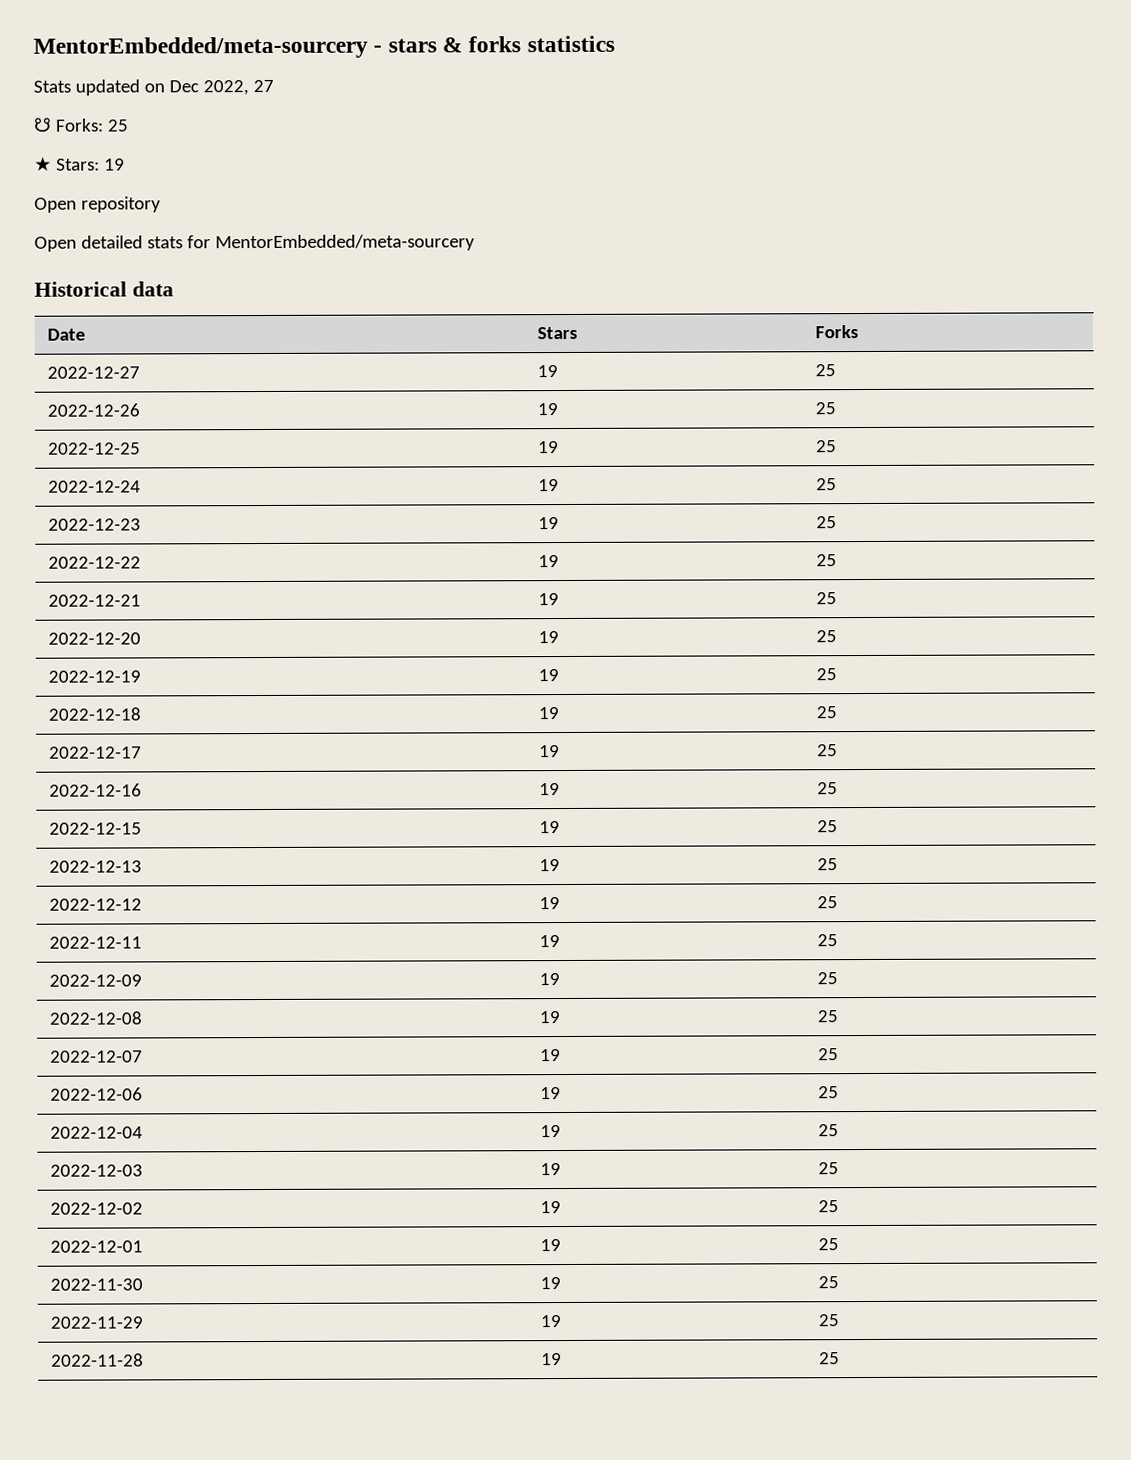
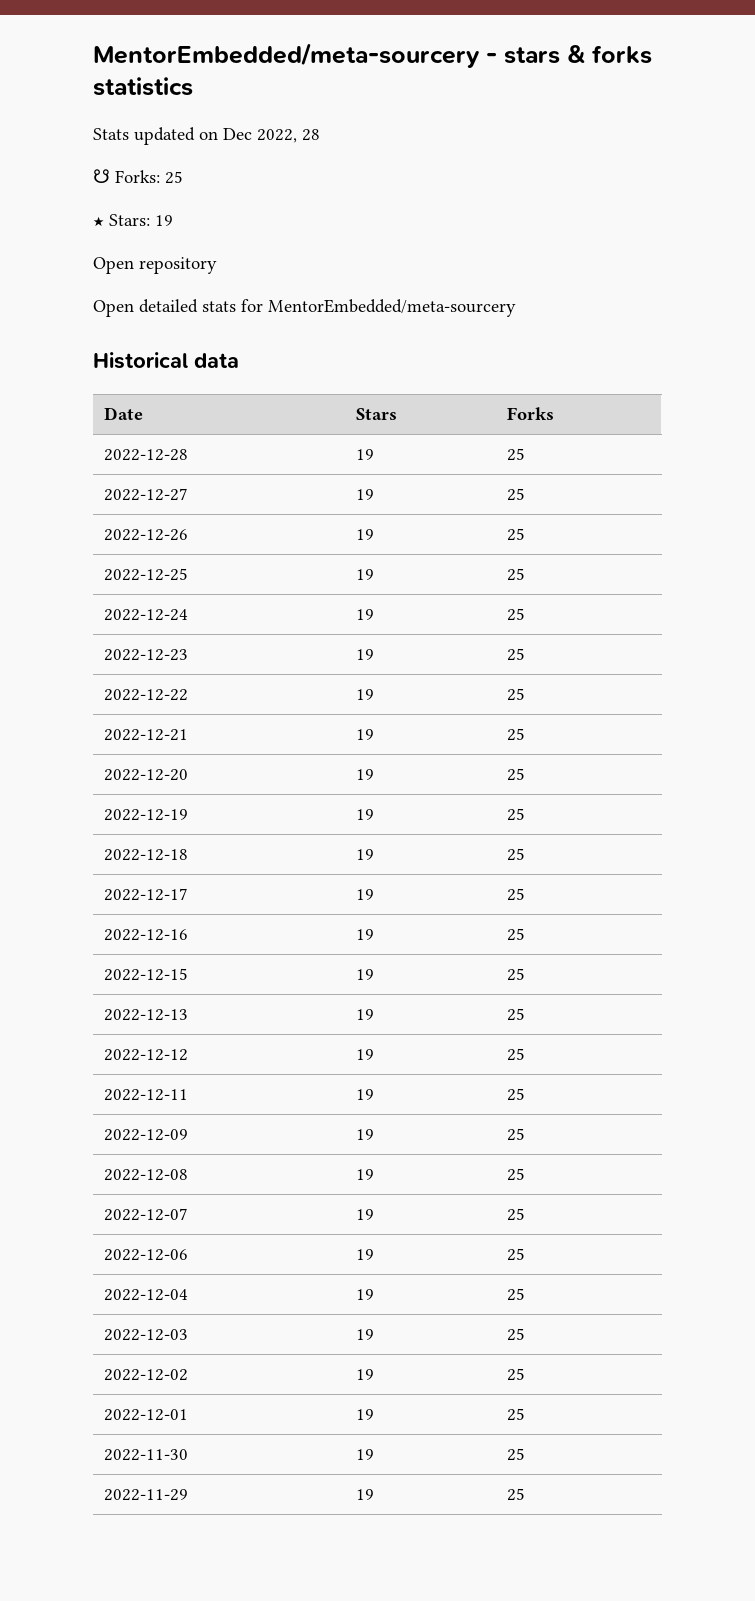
[252,79,274,93] 27 -> [302,129,320,141] 28
(860, 332) none -> [103,449,188,461] [355,449,374,460] [506,448,525,461] // 2022-12-28 | 19 | 25
[51,1353,145,1367] [541,1353,563,1366] [819,1352,841,1365] // 2022-11-28 | 19 | 25 -> (525, 1494) none

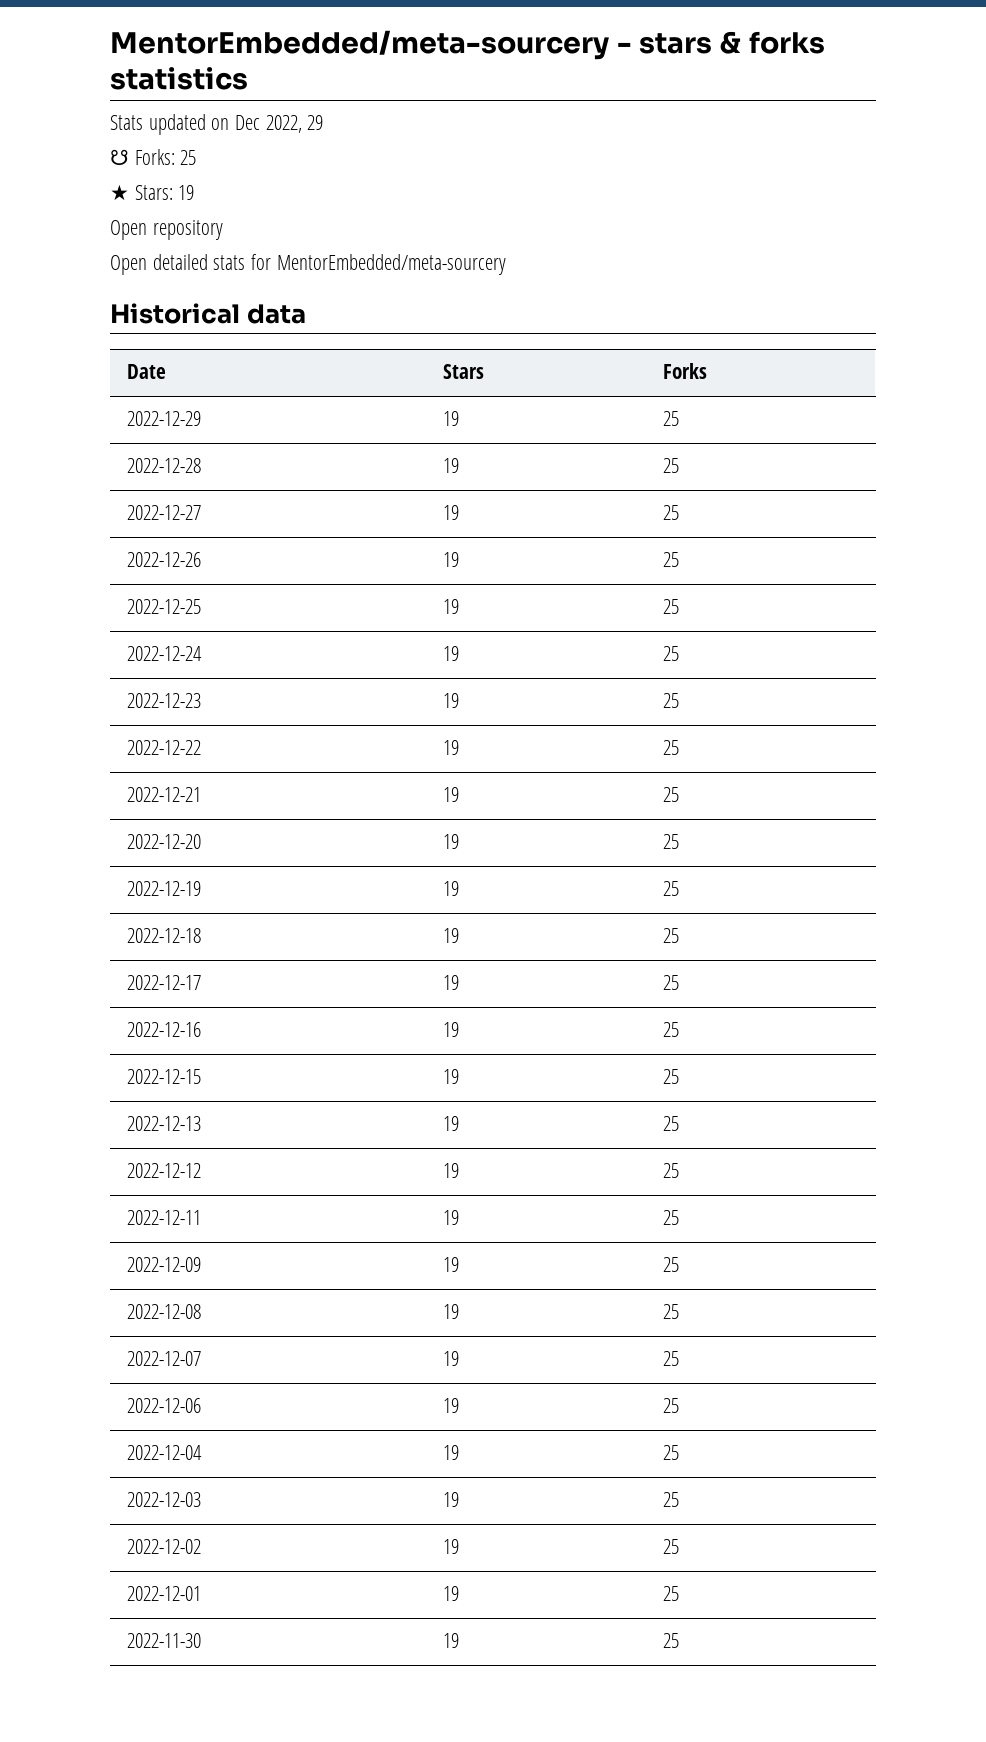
[302,129,320,141] 28 -> [307,115,324,130] 29
(554, 413) none -> [126,411,201,426] [442,411,459,426] [662,411,679,426] // 2022-12-29 | 19 | 25
[103,1489,188,1501] [355,1489,374,1500] [506,1488,525,1501] // 2022-11-29 | 19 | 25 -> (679, 1640) none

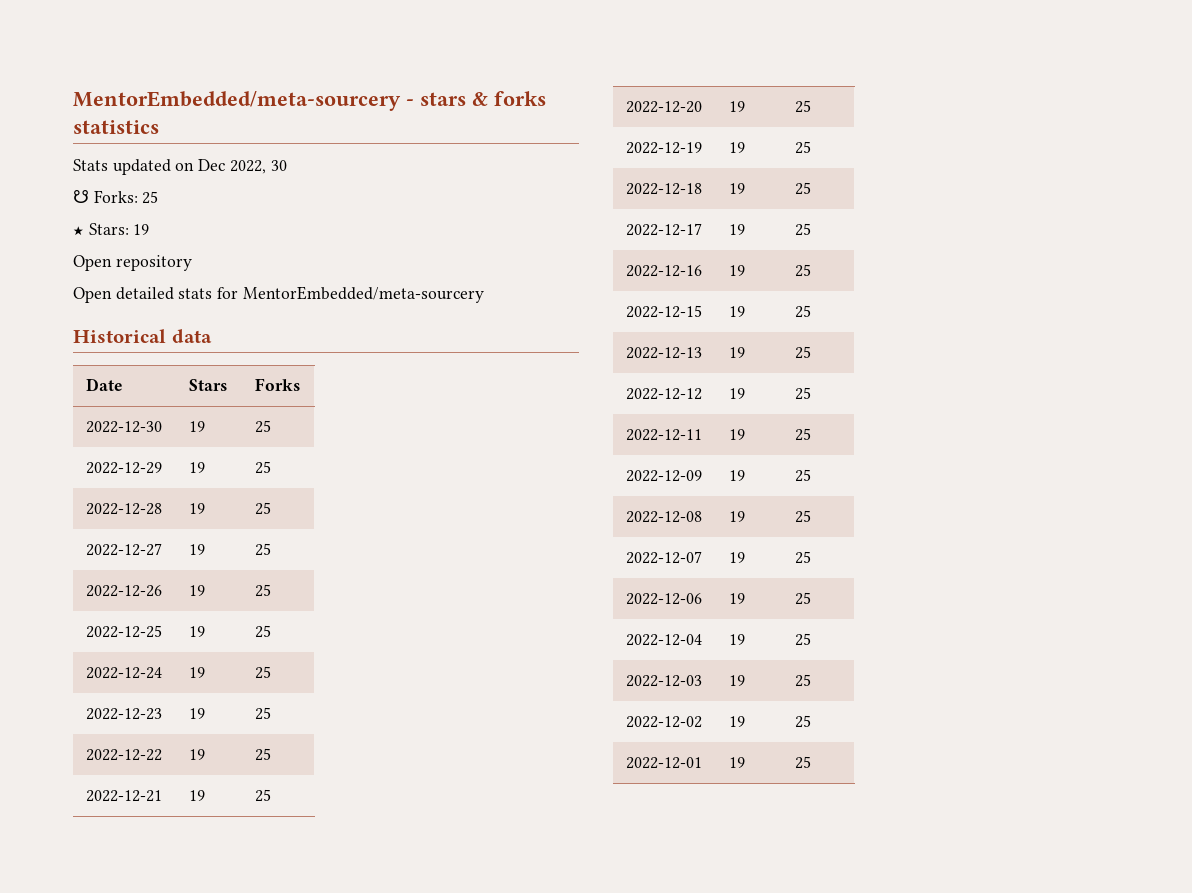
[307,115,324,130] 29 -> [270,160,287,171] 30
(707, 371) none -> [86,421,163,433] [189,421,206,432] [255,420,272,433] // 2022-12-30 | 19 | 25
[126,1633,201,1648] [442,1633,459,1648] [662,1633,679,1648] // 2022-11-30 | 19 | 25 -> (812, 762) none

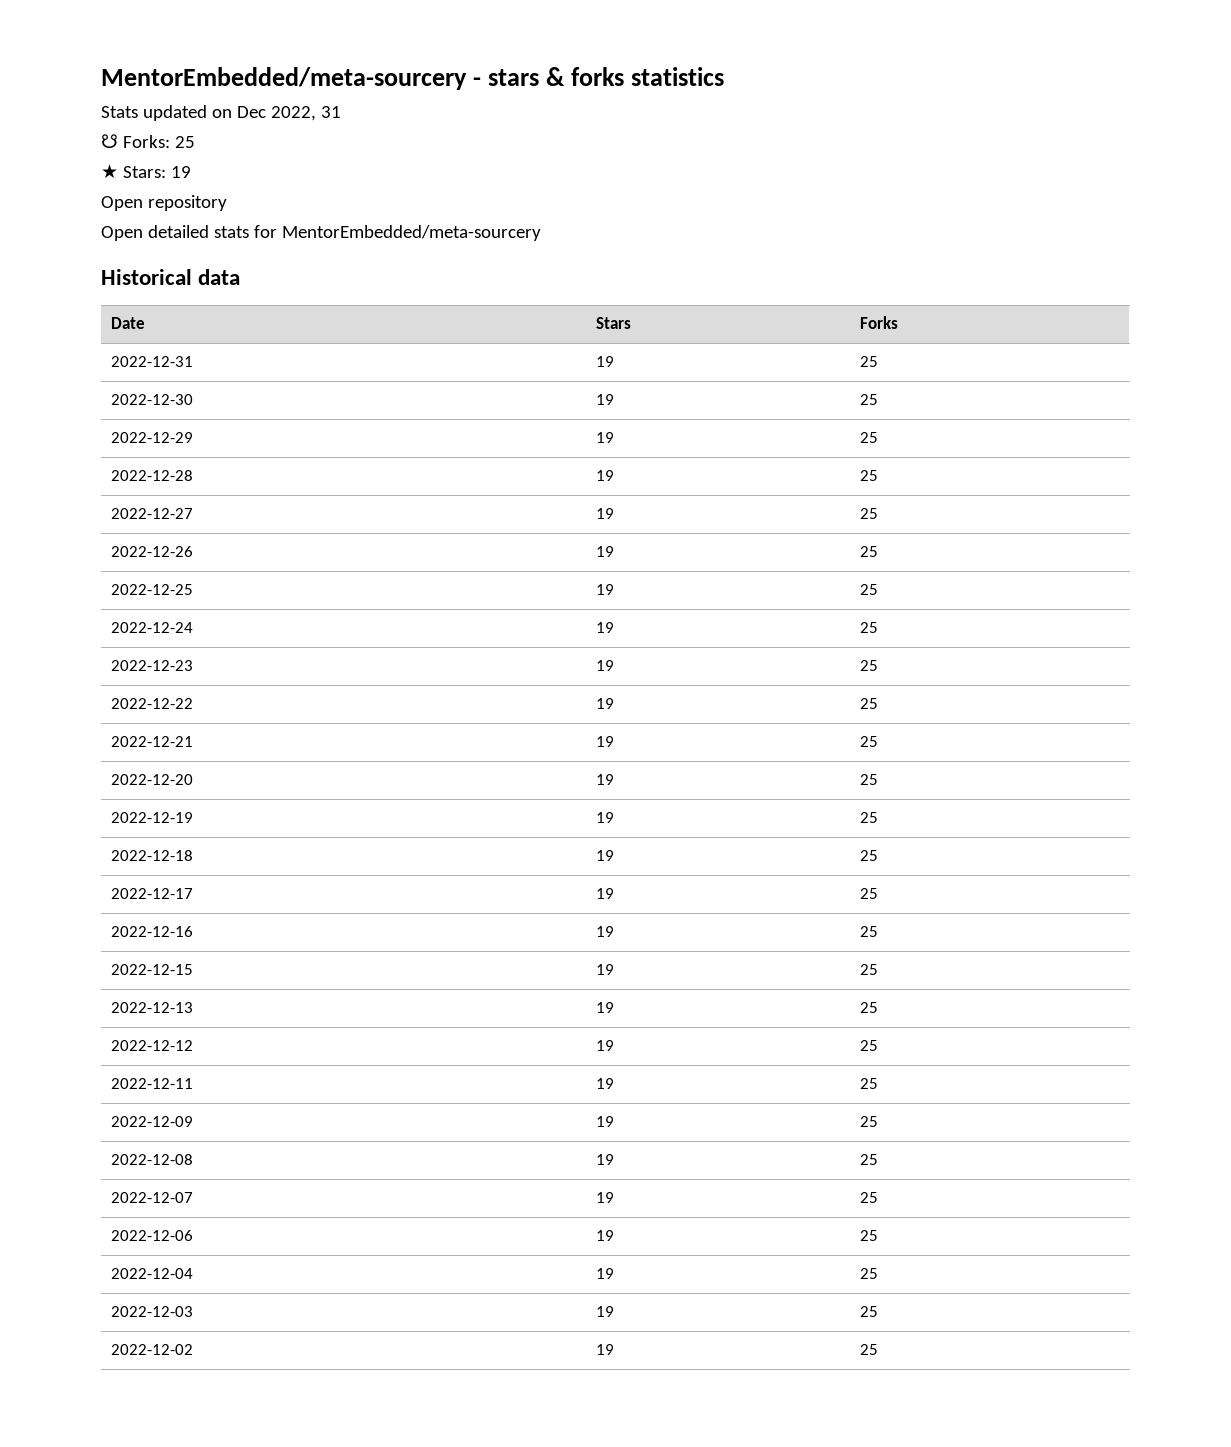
[270,160,287,171] 30 -> [320,106,341,118] 31
(301, 384) none -> [110,356,193,367] [595,356,614,367] [859,356,878,367] // 2022-12-31 | 19 | 25
[626,757,703,769] [729,757,746,768] [795,756,812,769] // 2022-12-01 | 19 | 25 -> (878, 1349) none

